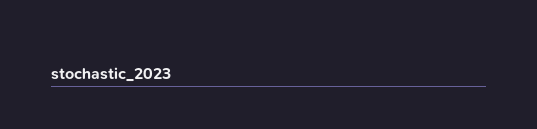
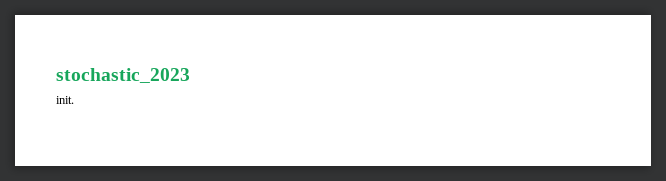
(171, 74) none -> [56,96,74,104] // init.

